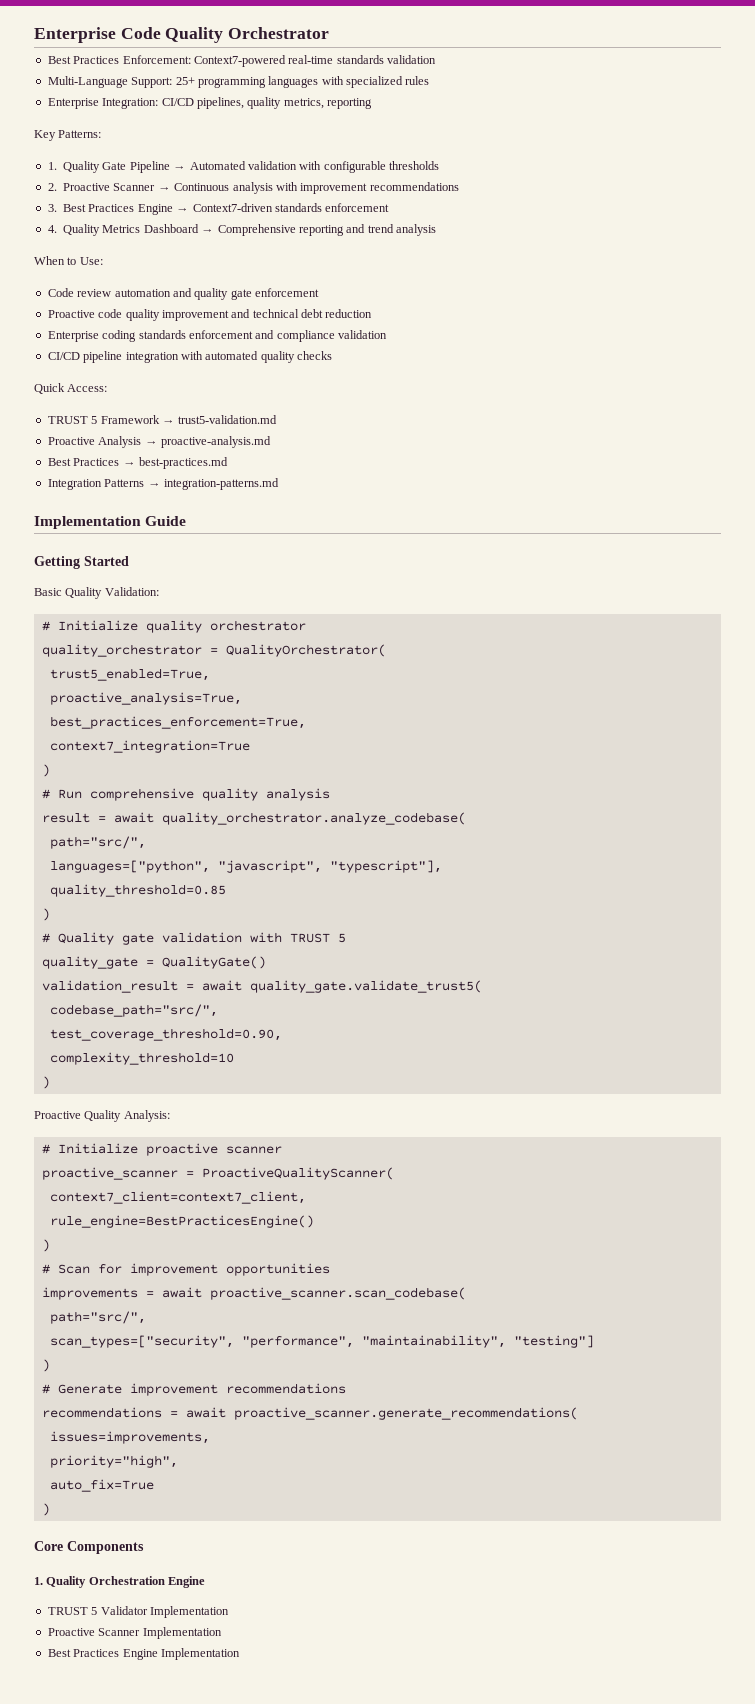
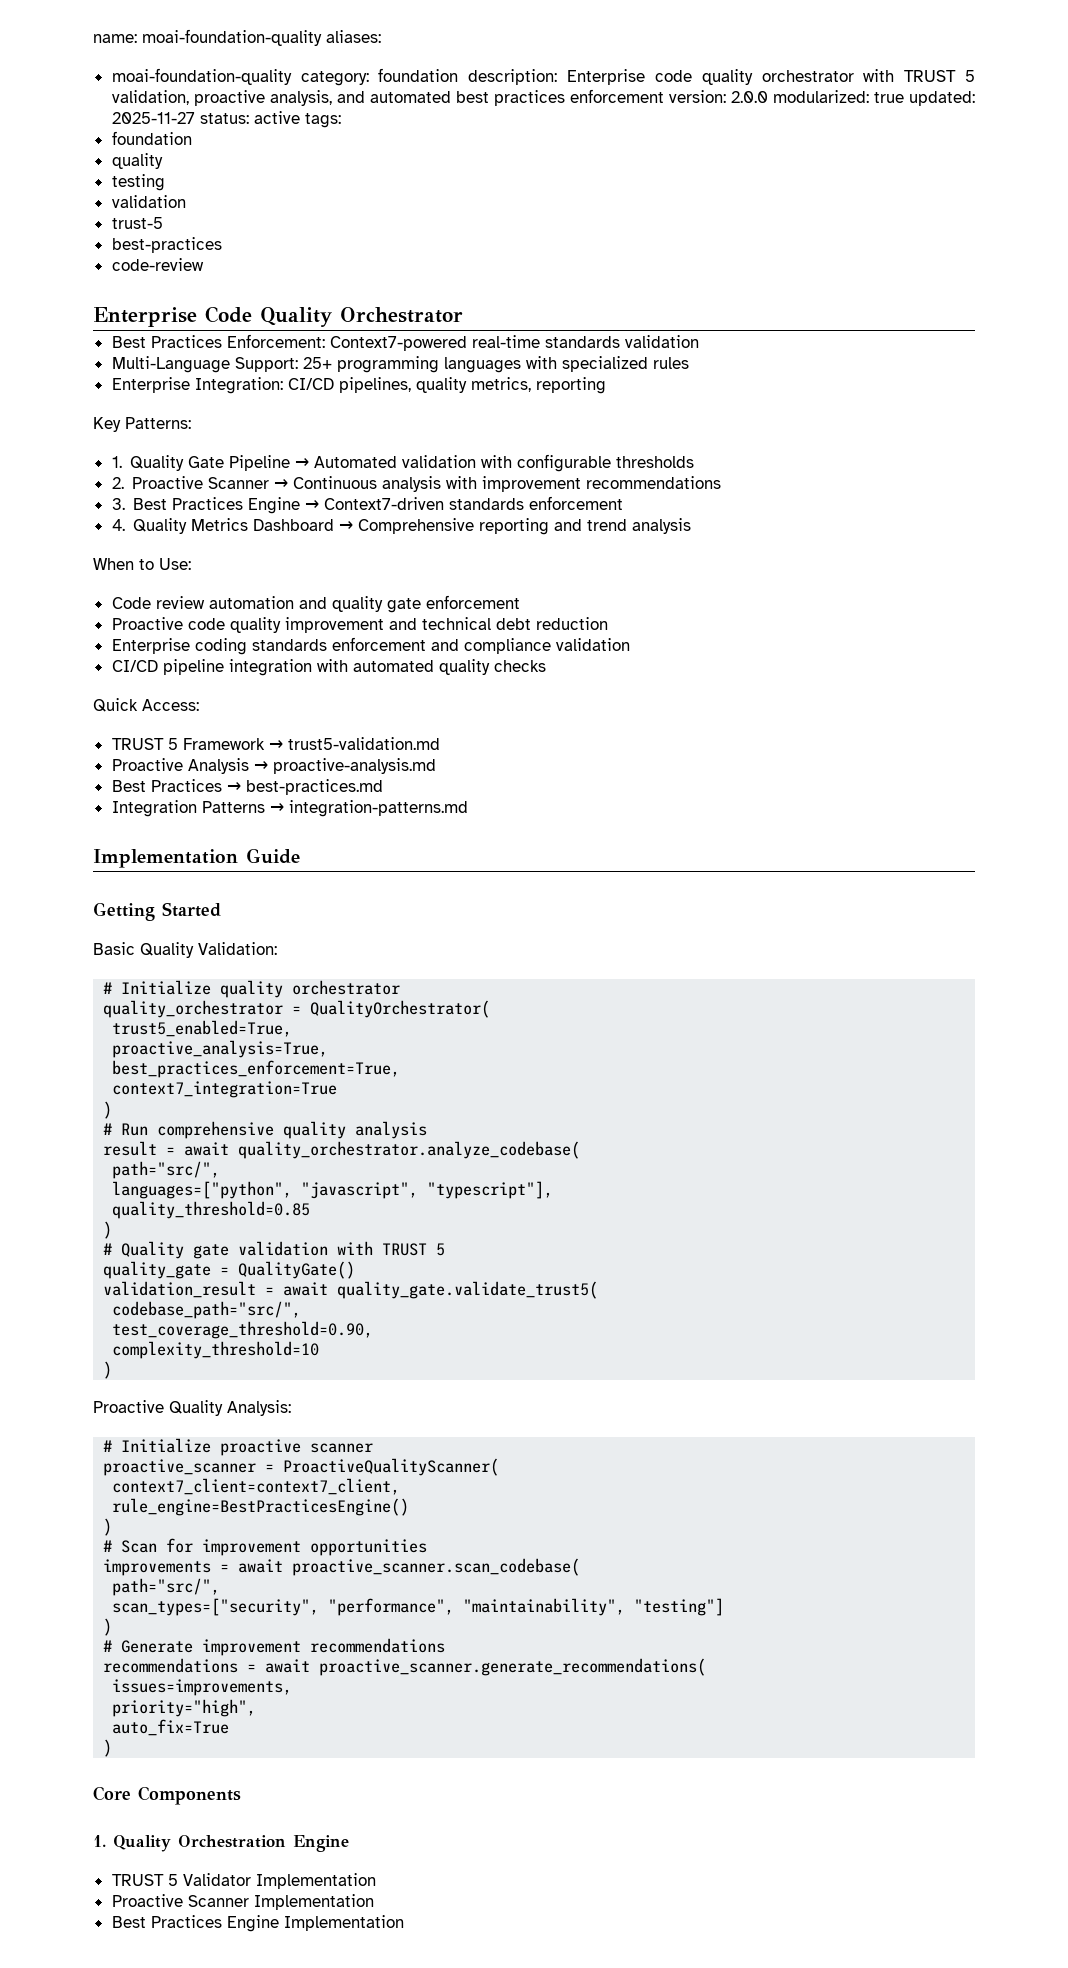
(34, 35) none -> [93,29,381,46] [111,68,976,86] [111,89,975,106] [111,111,341,128] [111,131,192,145] [111,153,163,169] [111,174,165,191] [111,195,186,208] [111,217,163,229] [111,237,222,253] [111,258,204,271] name: moai-foundation-quality aliases: // moai-foundation-quality category: foundation description: Enterprise code quality orchestrator with TRUST 5 validation, proactive analysis, and automated best practices enforcement version: 2.0.0 modularized: true updated: 2025-11-27 status: active tags: // foundation // quality // testing // validation // trust-5 // best-practices // code-review //

